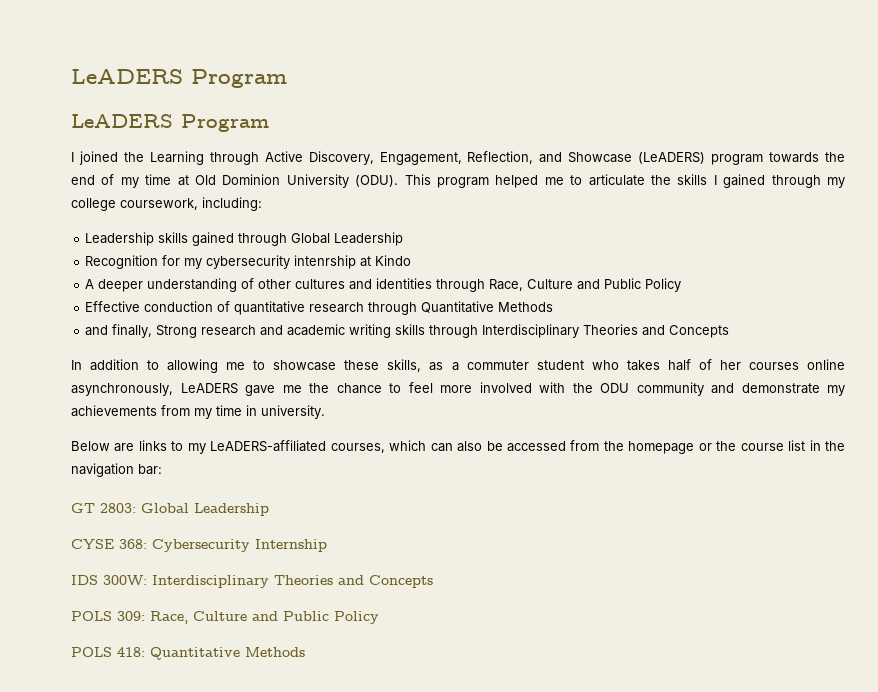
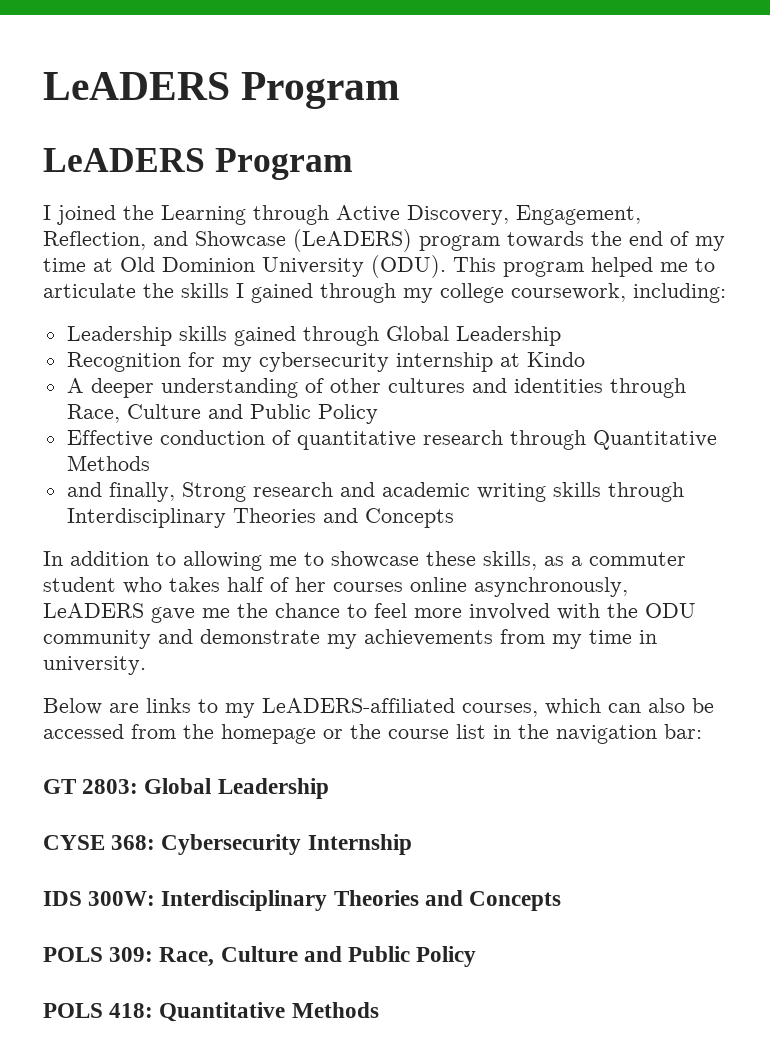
[294,255,357,269] intenrship -> [395,352,493,372] internship

